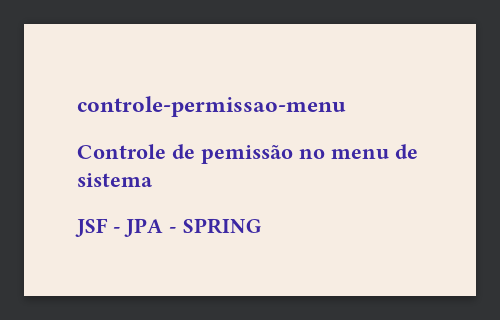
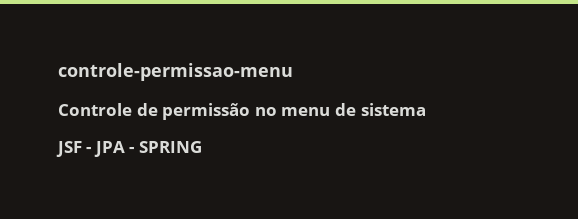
[201,145,293,164] pemissão -> [162,103,251,120] permissão

